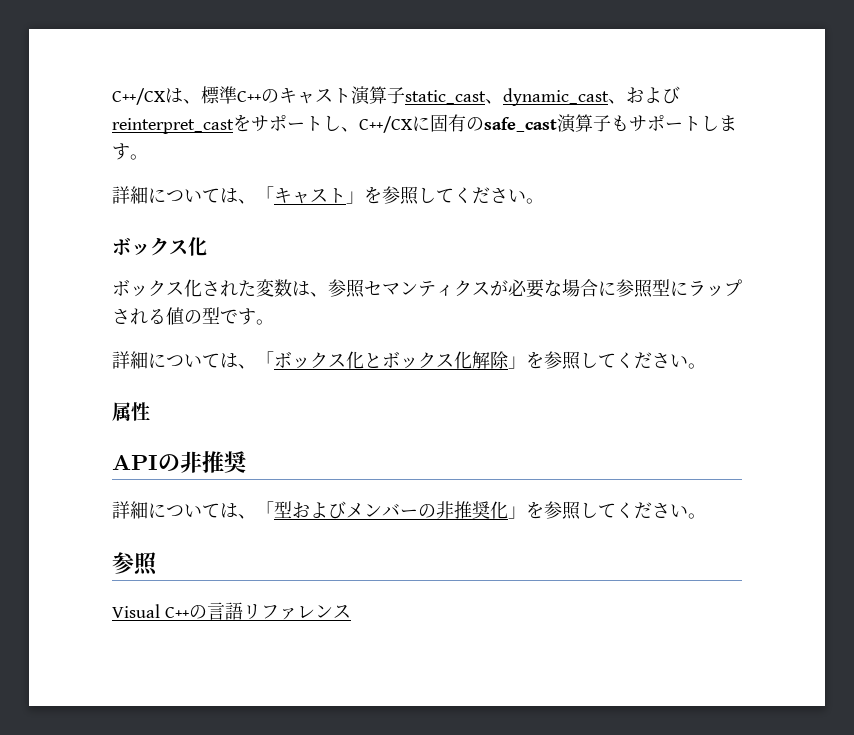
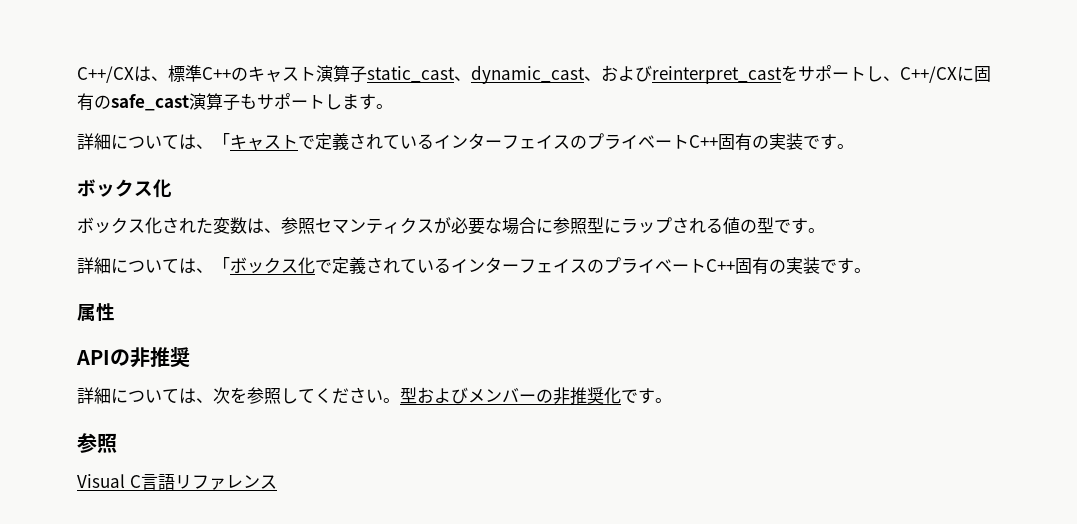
[346,186,526,205] 」を参照してください -> [298,133,837,151] で定義されているインターフェイスのプライベートC++固有の実装です
[364,351,688,370] とボックス化解除」を参照してください -> [315,257,854,275] で定義されているインターフェイスのプライベートC++固有の実装です
[256,501,274,517] 「 -> [213,387,400,404] 次を参照してください。
[508,501,688,520] 」を参照してください -> [621,388,655,404] です
[164,605,207,619] C++の -> [129,475,141,488] C

